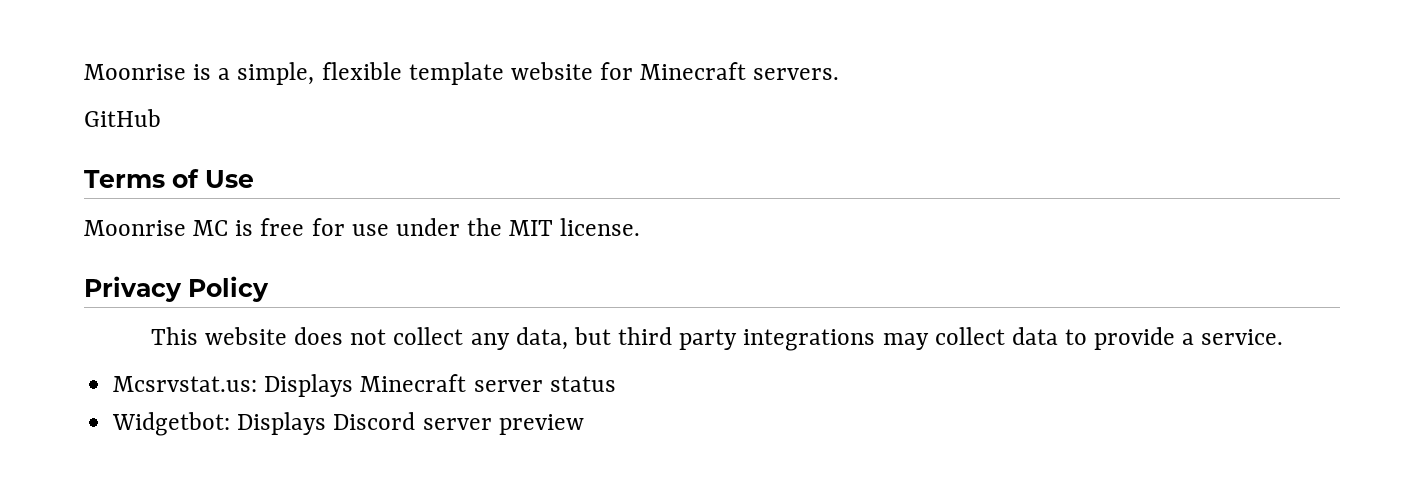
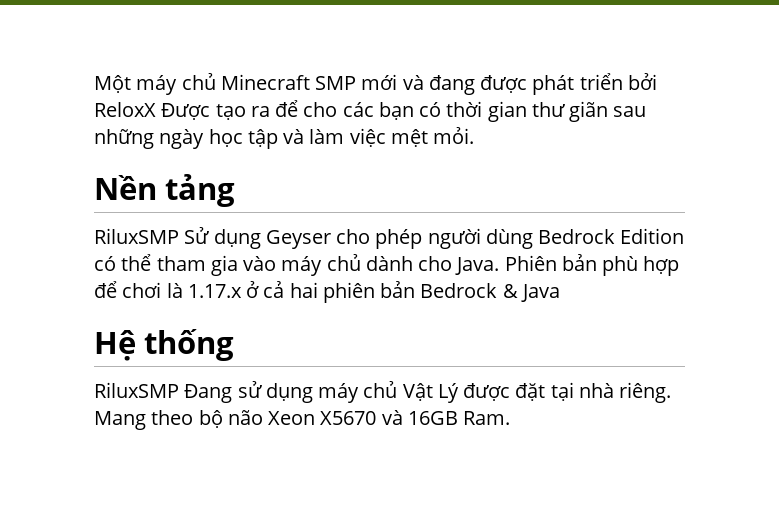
[84,62,840,85] [84,109,161,127] [84,169,254,188] [84,218,641,236] [84,276,269,302] [150,327,1284,351] [113,374,616,397] [112,412,584,436] Moonrise is a simple, flexible template website for Minecraft servers. // GitHub // Terms of Use // Moonrise MC is free for use under the MIT license. // Privacy Policy // This website does not collect any data, but third party integrations may collect data to provide a service. // Mcsrvstat.us: Displays Minecraft server status // Widgetbot: Displays Discord server preview -> [94,73,657,95] [94,100,647,122] [94,127,475,149] [94,174,236,207] [94,227,685,249] [94,254,680,276] [94,281,560,303] [94,329,235,361] [94,381,672,403] [94,410,511,430] Một máy chủ Minecraft SMP mới và đang được phát triển bởi ReloxX Được tạo ra để cho các bạn có thời gian thư giãn sau những ngày học tập và làm việc mệt mỏi. // Nền tảng // RiluxSMP Sử dụng Geyser cho phép người dùng Bedrock Edition có thể tham gia vào máy chủ dành cho Java. Phiên bản phù hợp để chơi là 1.17.x ở cả hai phiên bản Bedrock & Java // Hệ thống // RiluxSMP Đang sử dụng máy chủ Vật Lý được đặt tại nhà riêng. Mang theo bộ não Xeon X5670 và 16GB Ram.

